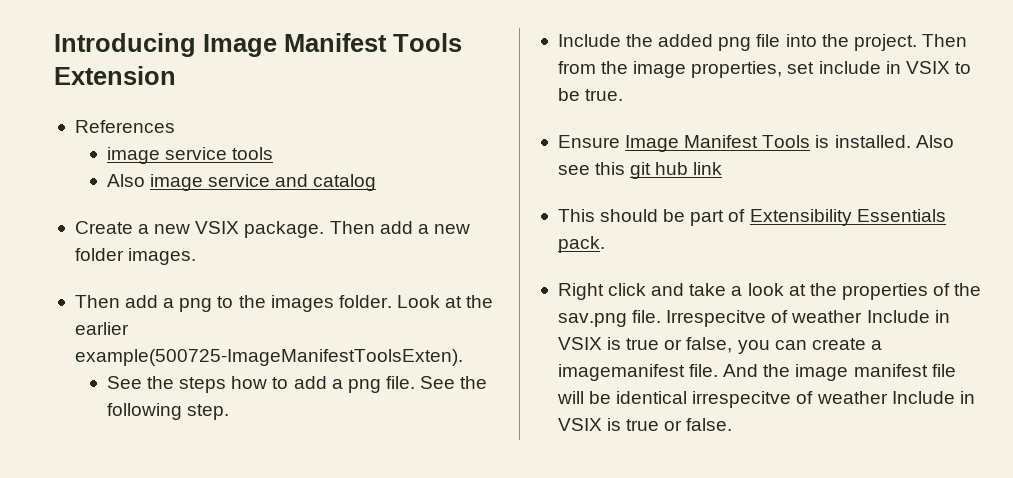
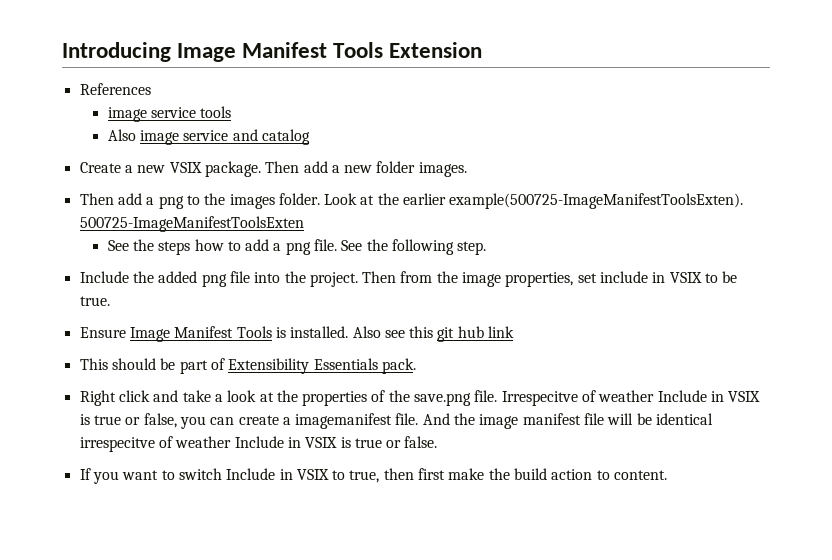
(463, 357) none -> [79,216,304,232] 500725-ImageManifestToolsExten
[557,313,627,327] sav.png -> [414,393,472,406] save.png
(733, 424) none -> [79,468,668,484] // If you want to switch Include in VSIX to true, then first make the build action to content.

